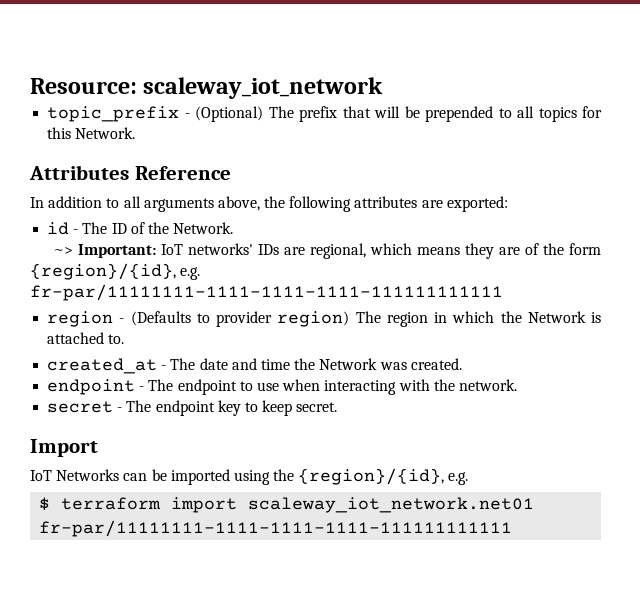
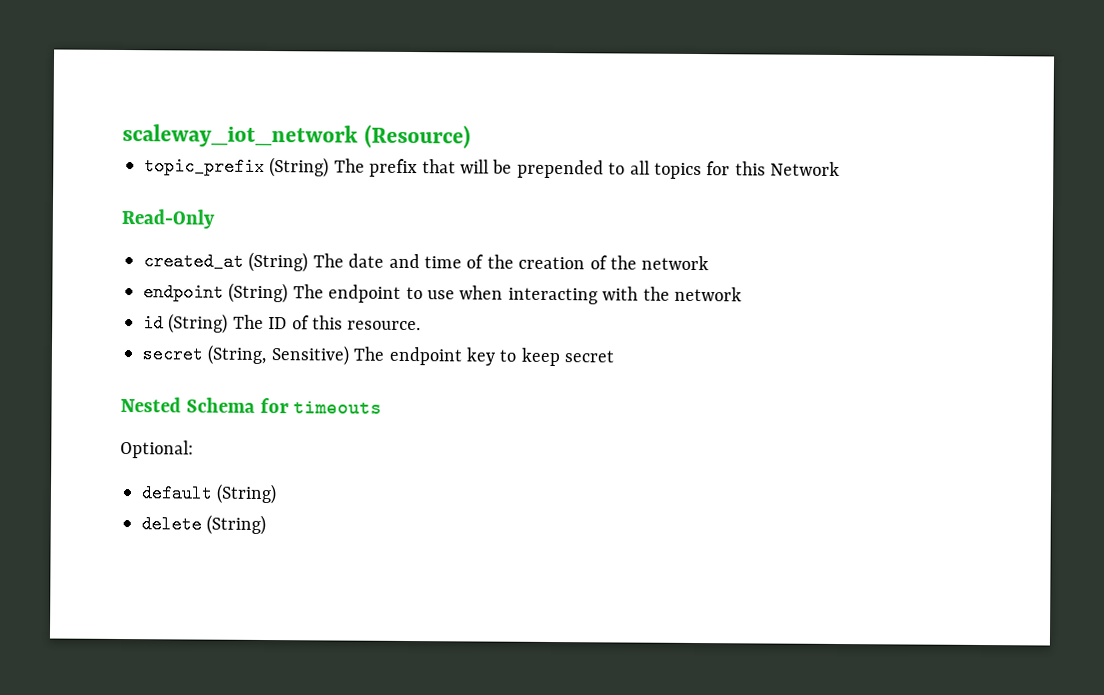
[30,78,137,94] Resource: -> (122, 135) none
(384, 88) none -> [363,124,471,149] (Resource)
[184,106,264,122] - (Optional) -> [269,157,330,178] (String)
[75,127,136,139] [29,165,231,180] [30,196,508,212] [47,222,234,235] [52,243,601,259] [30,263,201,280] [30,284,503,301] [47,311,601,327] [47,332,125,344] Network. // Attributes Reference // In addition to all arguments above, the following attributes are exported: // id - The ID of the Network. // ~> Important: IoT networks' IDs are regional, which means they are of the form {region}/{id}, e.g. fr-par/11111111-1111-1111-1111-111111111111 // region - (Defaults to provider region) The region in which the Network is attached to. -> [770,161,841,177] [121,208,215,229] Network // Read-Only
[161,365,167,370] - -> [248,251,309,273] (String)
[294,358,462,370] [47,379,145,395] the Network was created. // endpoint - -> [466,254,710,271] [143,282,289,304] of the creation of the network // endpoint (String)
[458,379,517,391] [47,401,123,413] network. // secret - -> [673,286,742,302] [143,313,422,334] [142,344,350,366] network // id (String) The ID of this resource. // secret (String, Sensitive)
[296,402,338,412] [30,439,98,457] [30,468,469,485] [39,497,535,513] [39,520,513,537] secret. // Import // IoT Networks can be imported using the {region}/{id}, e.g. // $ terraform import scaleway_iot_network.net01 fr-par/11111111-1111-1111-1111-111111111111 -> [564,350,615,363] [120,396,383,414] [120,439,194,459] [141,483,278,505] [141,514,267,536] secret // Nested Schema for timeouts // Optional: // default (String) // delete (String)

